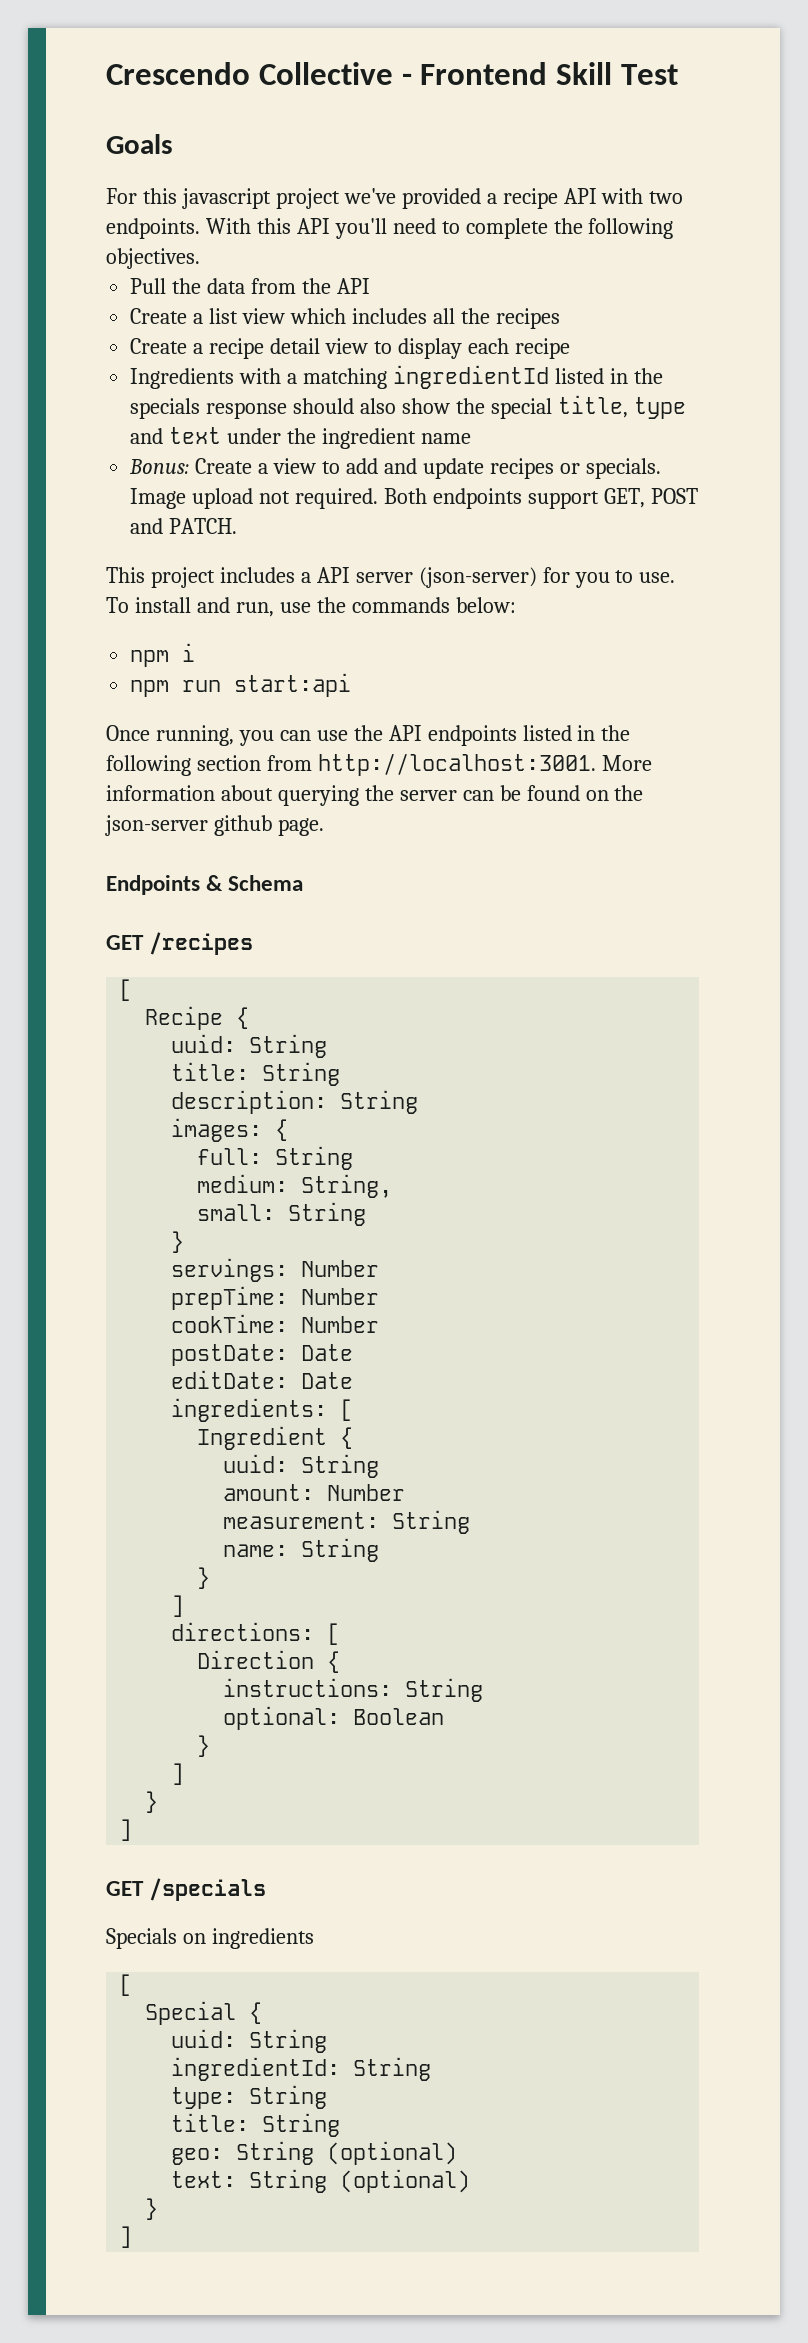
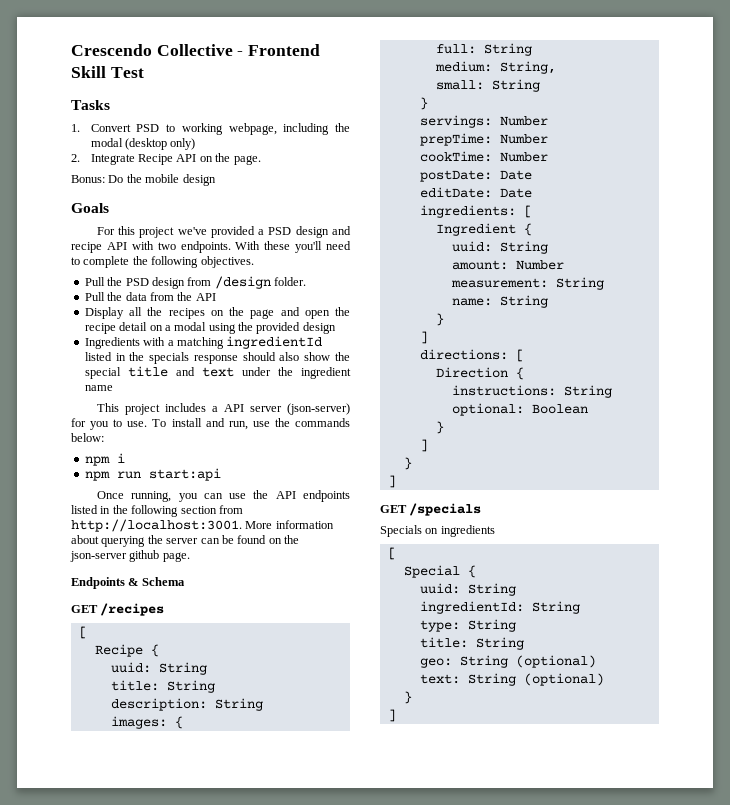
(678, 74) none -> [71,100,110,110] [71,123,350,135] [90,138,196,150] [71,153,261,165] [71,174,216,186] // Tasks // 1. Convert PSD to working webpage, including the modal (desktop only) // 2. Integrate Recipe API on the page. // Bonus: Do the mobile design
[181,188,271,209] javascript -> (136, 230) none
(497, 198) none -> [268,226,352,238] PSD design and
[256,218,330,234] this API -> [264,241,291,250] these
(200, 258) none -> [84,276,306,289] // Pull the PSD design from /design folder.
[130,308,560,329] [130,338,570,359] Create a list view which includes all the recipes // Create a recipe detail view to display each recipe -> [84,307,350,319] [84,322,336,334] Display all the recipes on the page and open the recipe detail on a modal using the provided design
[557,395,686,419] title, type -> [127,366,168,377] title
[129,458,661,479] [130,488,698,509] [130,518,238,534] // Bonus: Create a view to add and update recipes or specials. Image upload not required. Both endpoints support GET, POST and PATCH. -> (113, 388) none

